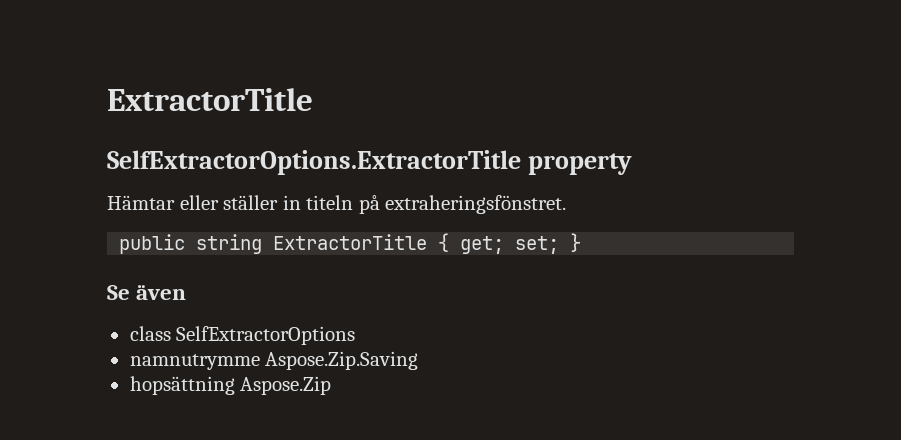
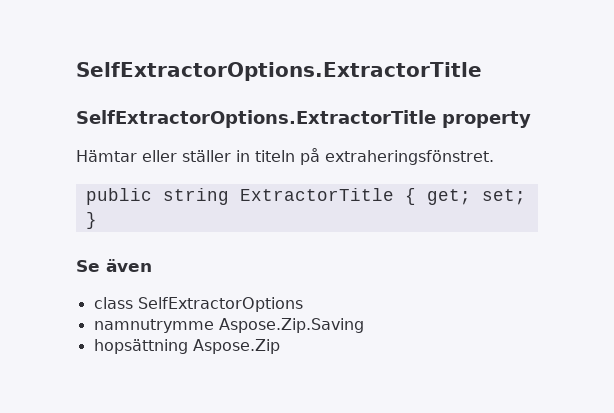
[107,88,313,111] ExtractorTitle -> [76,62,482,81] SelfExtractorOptions.ExtractorTitle

